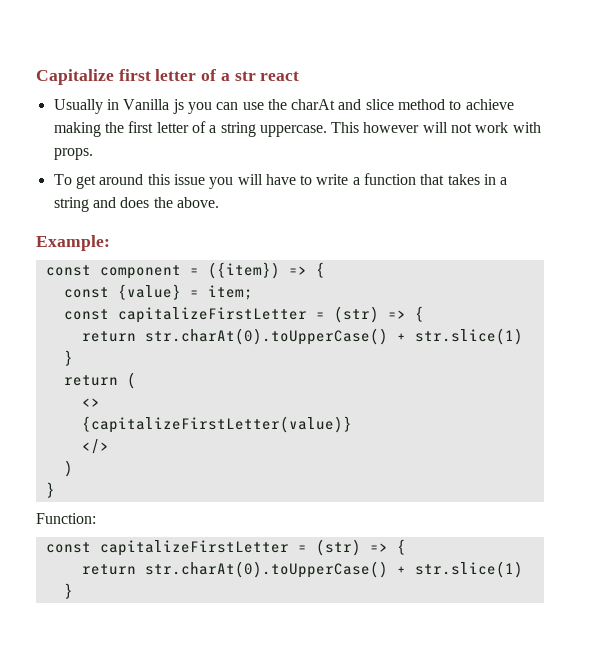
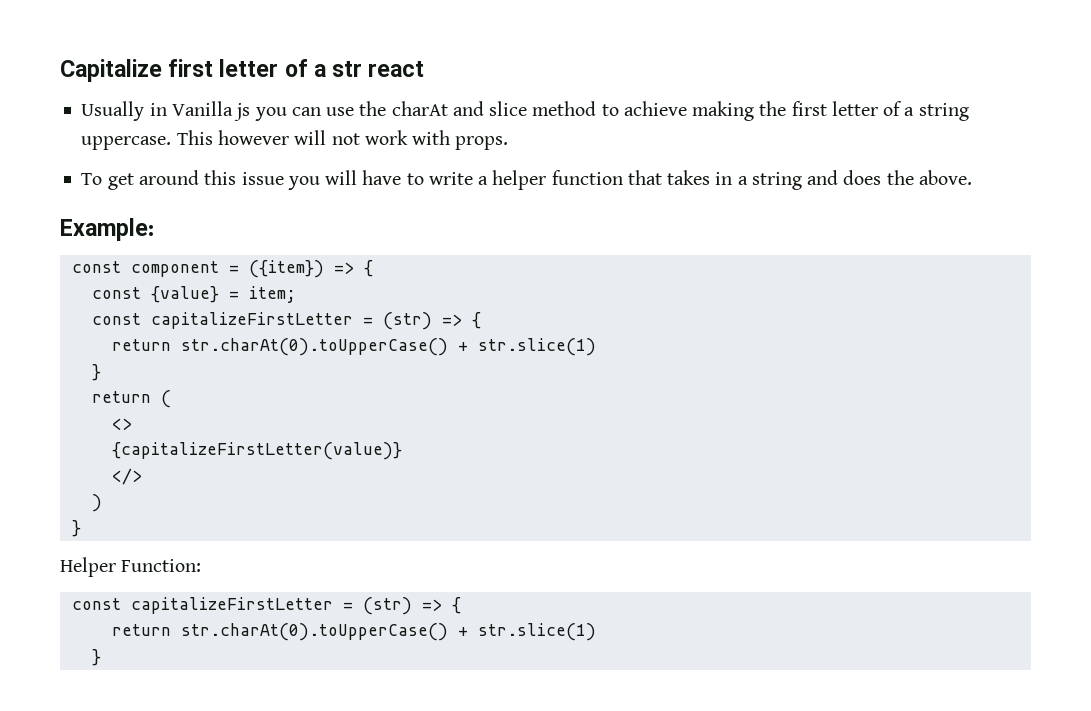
(360, 181) none -> [492,170,547,190] helper
(55, 490) none -> [60,557,116,577] Helper

